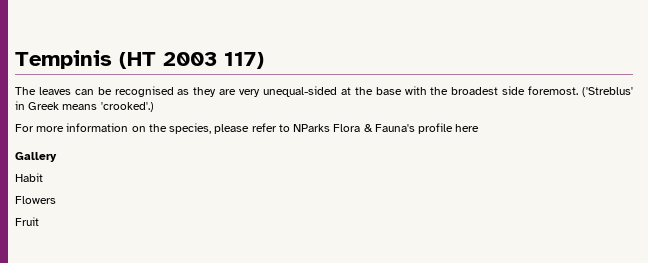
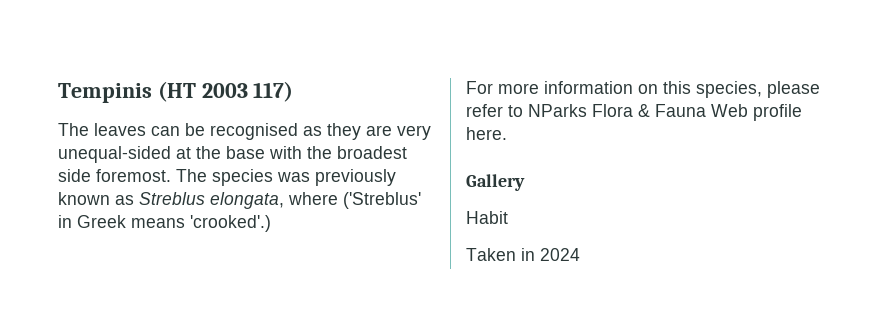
(579, 90) none -> [176,169,396,186] [58,192,338,209] The species was previously known as Streblus elongata, where
[148,124,167,132] the -> [663,81,691,94] this
[374,123,480,134] Fauna's profile here -> [655,104,802,121] [466,127,507,140] Fauna Web profile here.
[15,196,56,204] [15,217,39,226] Flowers // Fruit -> [466,248,580,261] Taken in 2024

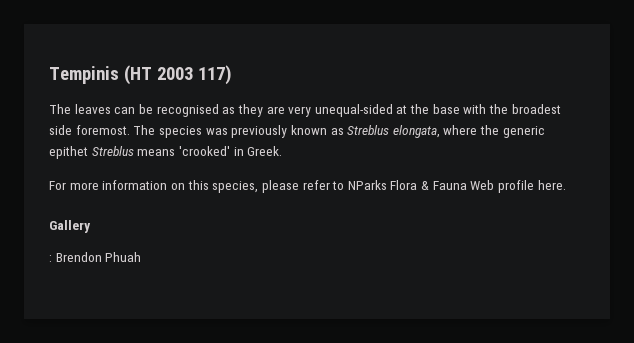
[343,192,421,209] [58,215,271,232] ('Streblus' in Greek means 'crooked'.) -> [480,125,545,138] [49,146,283,159] the generic epithet Streblus means 'crooked' in Greek.
[466,211,508,224] [466,248,580,261] Habit // Taken in 2024 -> [49,252,142,262] : Brendon Phuah

